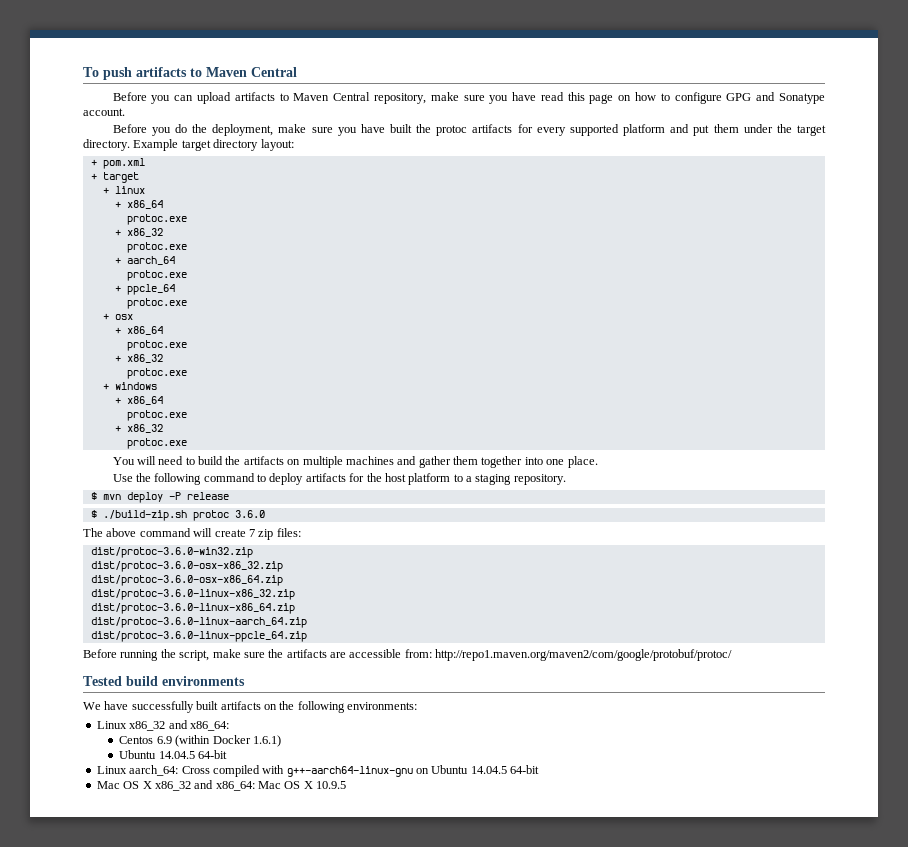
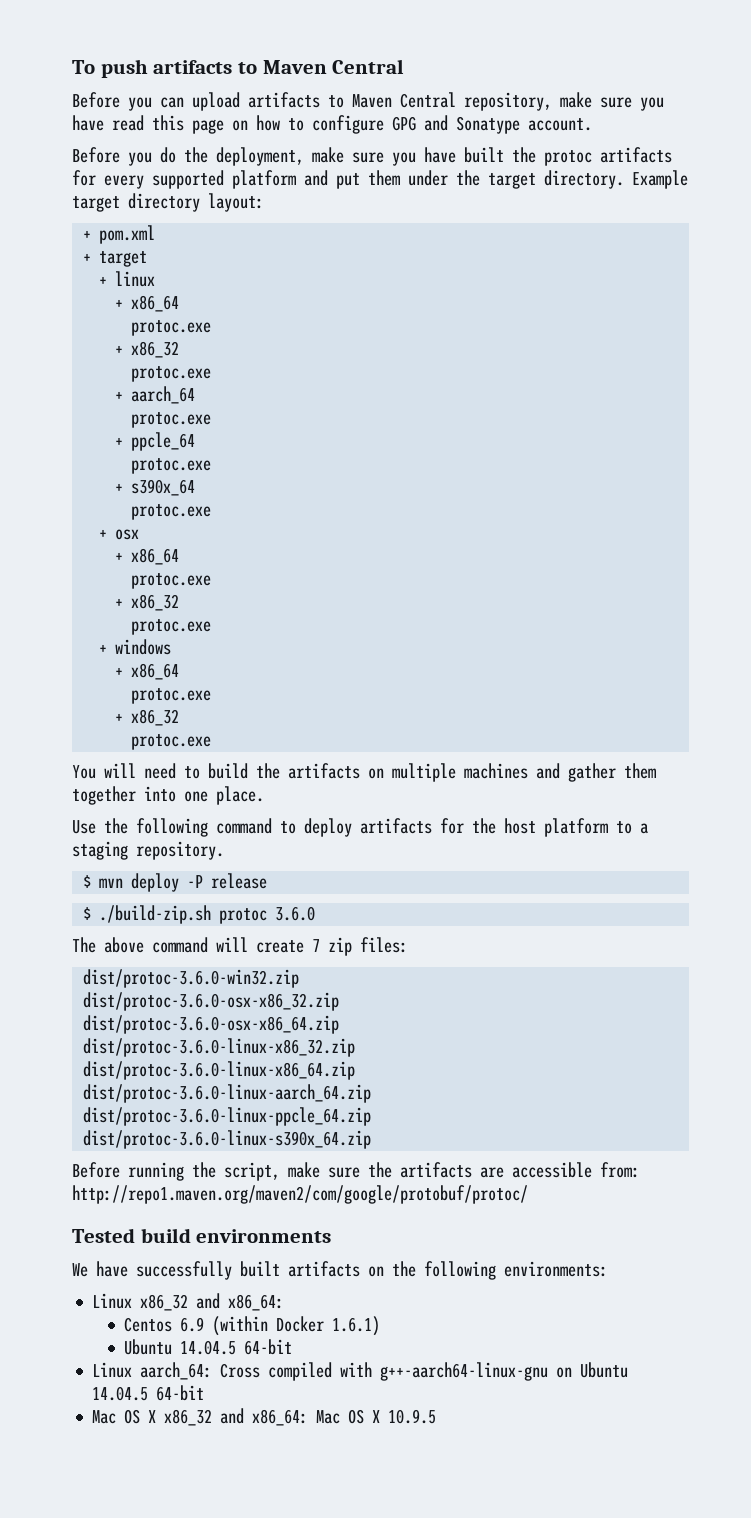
(187, 303) none -> [115,479,196,496] [131,504,212,520] // + s390x_64 // protoc.exe
(307, 636) none -> [83,1130,372,1149] // dist/protoc-3.6.0-linux-s390x_64.zip

